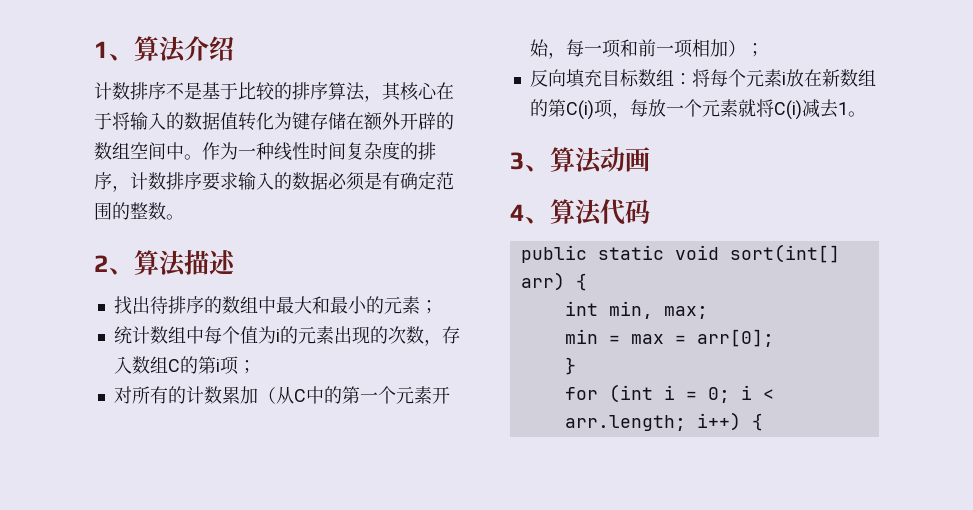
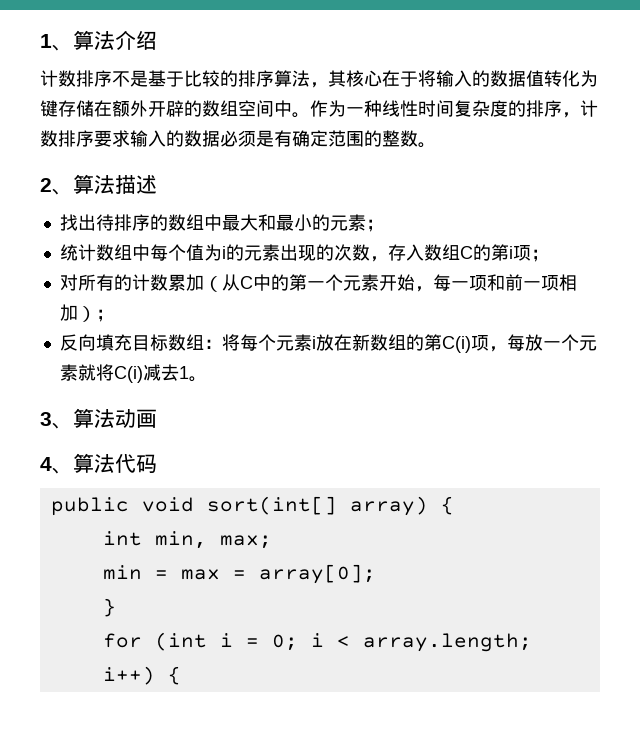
[597,245,664,260] static -> (129, 506) none
[520,272,565,291] arr) -> [349,496,428,516] array)
[696,329,774,347] arr[0]; -> [258,564,376,584] array[0];
[564,415,686,431] arr.length; -> [362,633,532,652] array.length;

